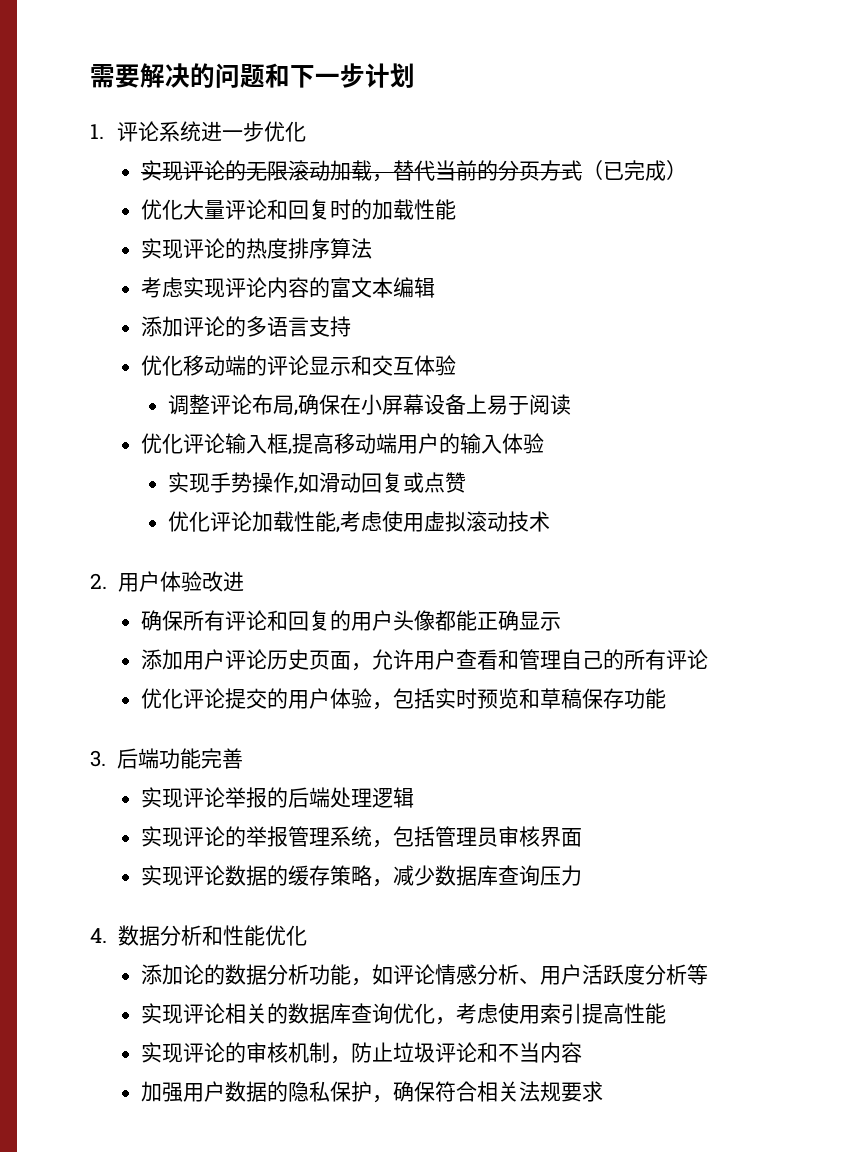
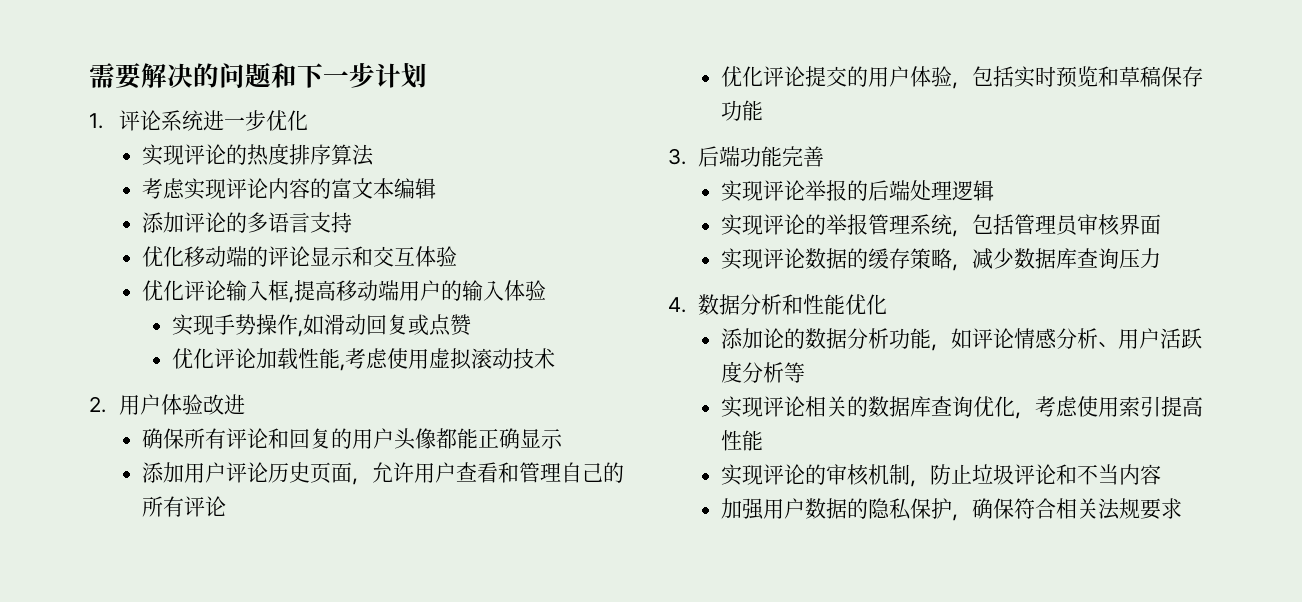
[140,160,687,182] [140,199,456,220] // 实现评论的无限滚动加载，替代当前的分页方式（已完成） // 优化大量评论和回复时的加载性能 -> (309, 120) none
[168,394,572,416] // 调整评论布局,确保在小屏幕设备上易于阅读 -> (458, 256) none

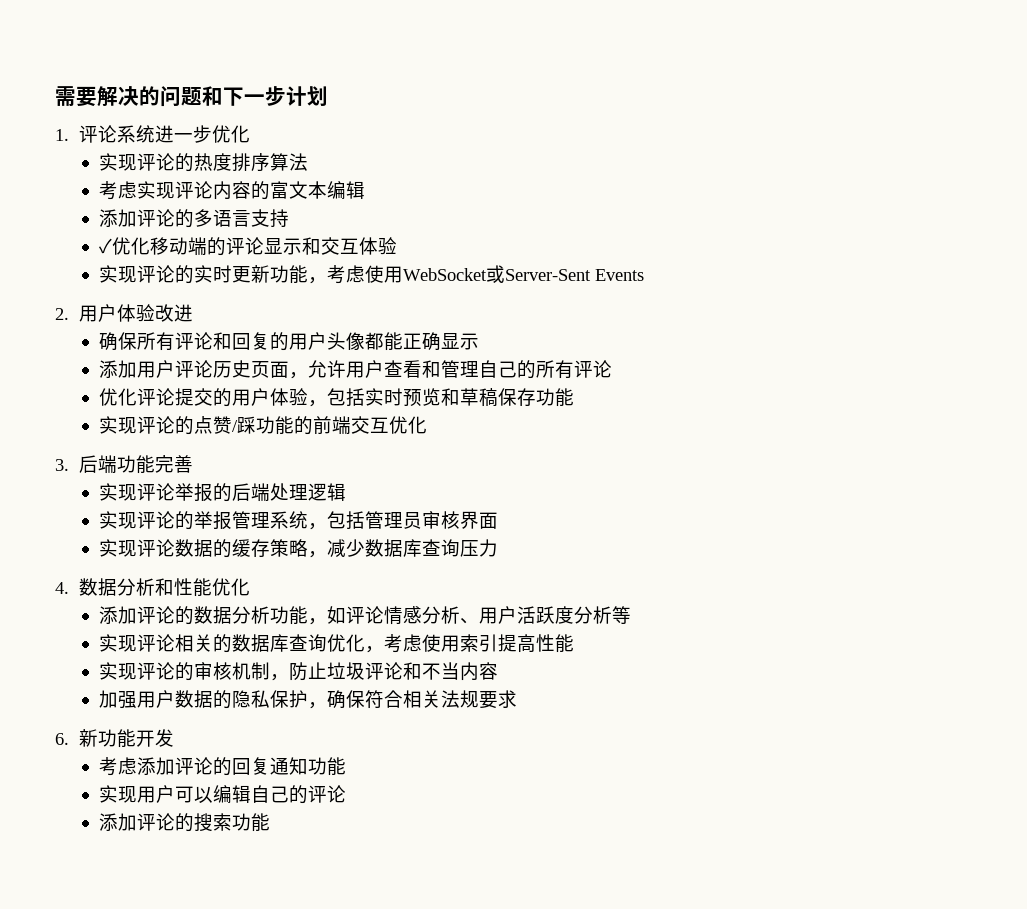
(353, 222) none -> [98,238,112,254] ✓
[142,280,547,303] [172,314,473,337] [172,348,556,371] 优化评论输入框,提高移动端用户的输入体验 // 实现手势操作,如滑动回复或点赞 // 优化评论加载性能,考虑使用虚拟滚动技术 -> [98,265,644,284] 实现评论的实时更新功能，考虑使用WebSocket或Server-Sent Events
(764, 110) none -> [98,416,427,435] // 实现评论的点赞/踩功能的前端交互优化
(764, 338) none -> [136,606,156,624] 评
(1183, 508) none -> [55,729,174,748] [98,757,346,776] [98,785,346,804] [98,813,270,832] // 6.新功能开发 // 考虑添加评论的回复通知功能 // 实现用户可以编辑自己的评论 // 添加评论的搜索功能

